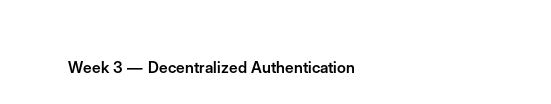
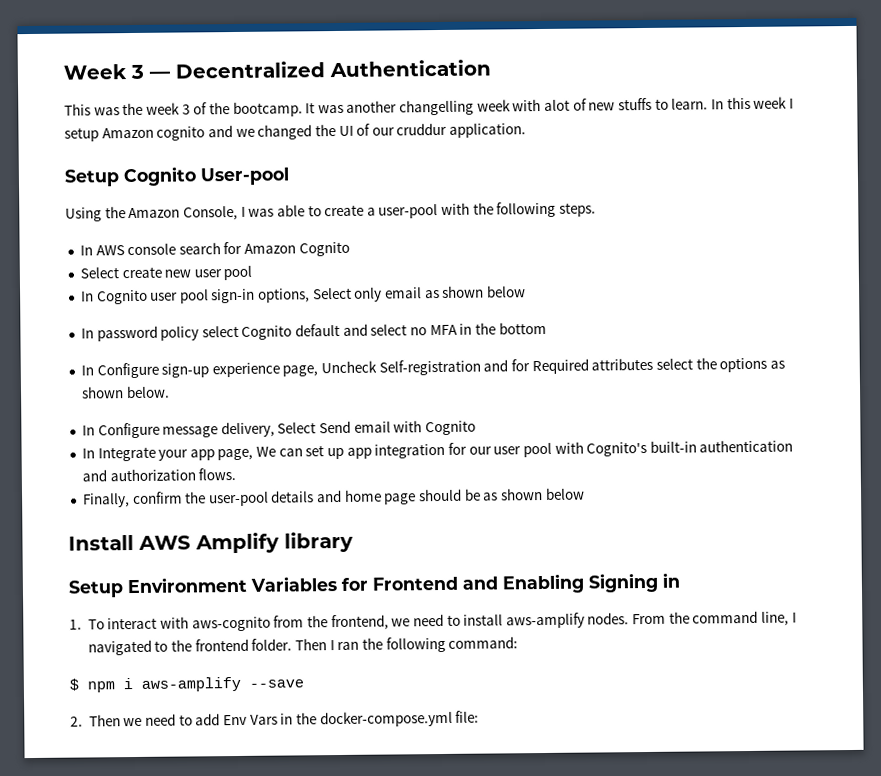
(355, 67) none -> [64,96,794,118] [64,122,527,142] [64,166,290,187] [65,201,597,222] [79,241,350,257] [79,265,253,281] [80,285,526,305] [80,321,547,342] [80,357,785,379] [80,385,170,399] [81,420,477,439] [81,439,794,462] [81,467,237,482] [82,487,585,508] [68,531,354,554] [68,572,680,598] [69,610,797,632] [87,636,519,656] [69,676,304,693] [70,710,480,728] // This was the week 3 of the bootcamp. It was another changelling week with alot of new stuffs to learn. In this week I setup Amazon cognito and we changed the UI of our cruddur application. // Setup Cognito User-pool // Using the Amazon Console, I was able to create a user-pool with the following steps. // In AWS console search for Amazon Cognito // Select create new user pool // In Cognito user pool sign-in options, Select only email as shown below // In password policy select Cognito default and select no MFA in the bottom // In Configure sign-up experience page, Uncheck Self-registration and for Required attributes select the options as shown below. // In Configure message delivery, Select Send email with Cognito // In Integrate your app page, We can set up app integration for our user pool with Cognito's built-in authentication and authorization flows. // Finally, confirm the user-pool details and home page should be as shown below // Install AWS Amplify library // Setup Environment Variables for Frontend and Enabling Signing in // 1. To interact with aws-cognito from the frontend, we need to install aws-amplify nodes. From the command line, I navigated to the frontend folder. Then I ran the following command: // $ npm i aws-amplify --save // 2. Then we need to add Env Vars in the docker-compose.yml file:

